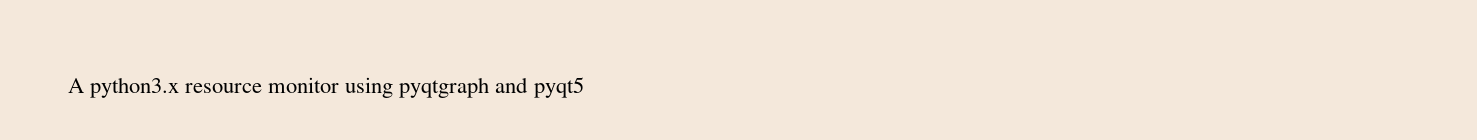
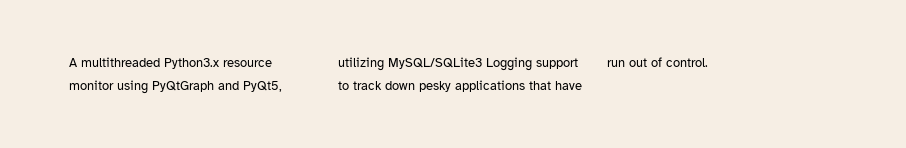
[90,77,180,98] python3.x -> [81,57,219,69] multithreaded Python3.x
[399,77,584,98] pyqtgraph and pyqt5 -> [152,81,282,92] [338,57,578,71] [338,80,582,92] [607,57,708,67] PyQtGraph and PyQt5, utilizing MySQL/SQLite3 Logging support to track down pesky applications that have run out of control.

